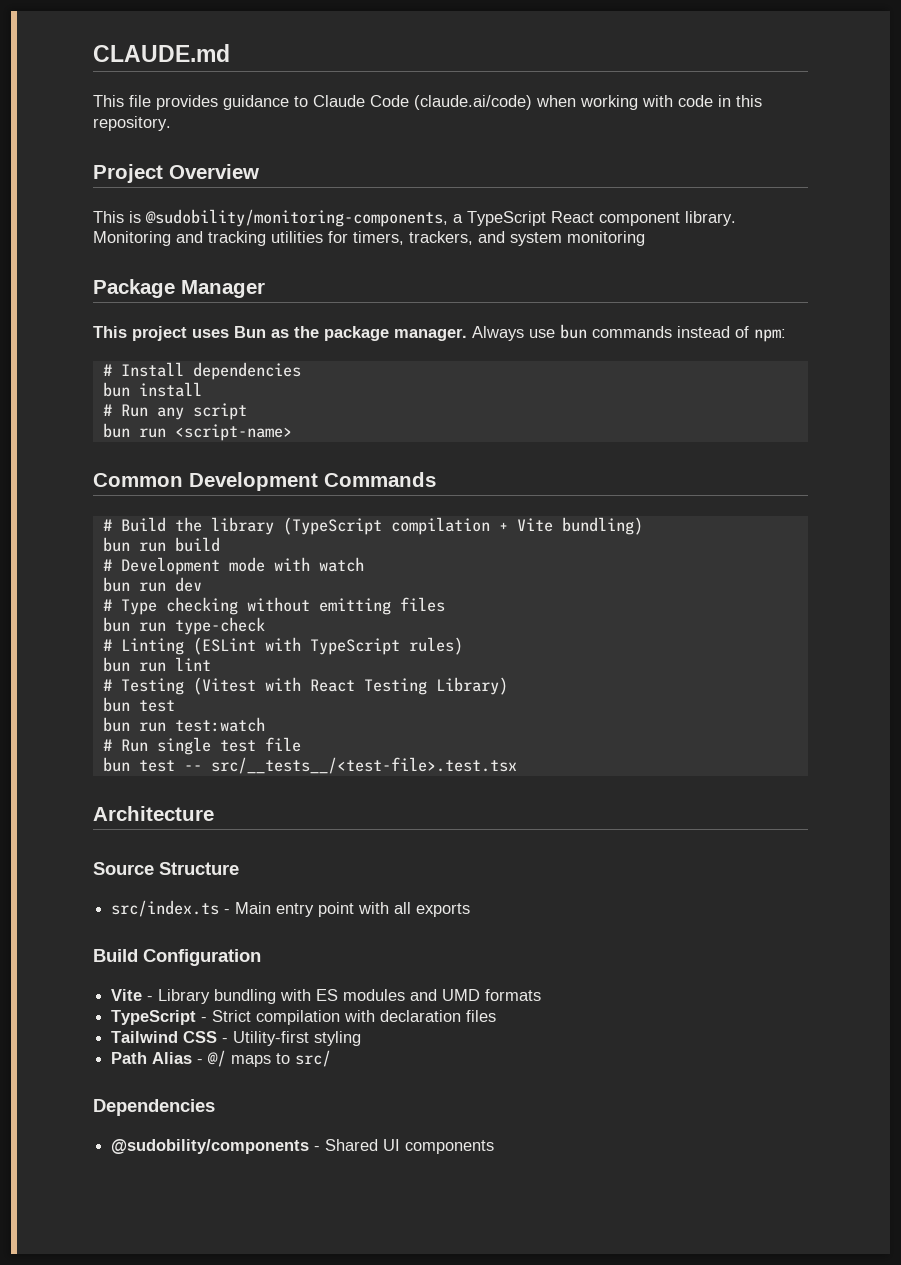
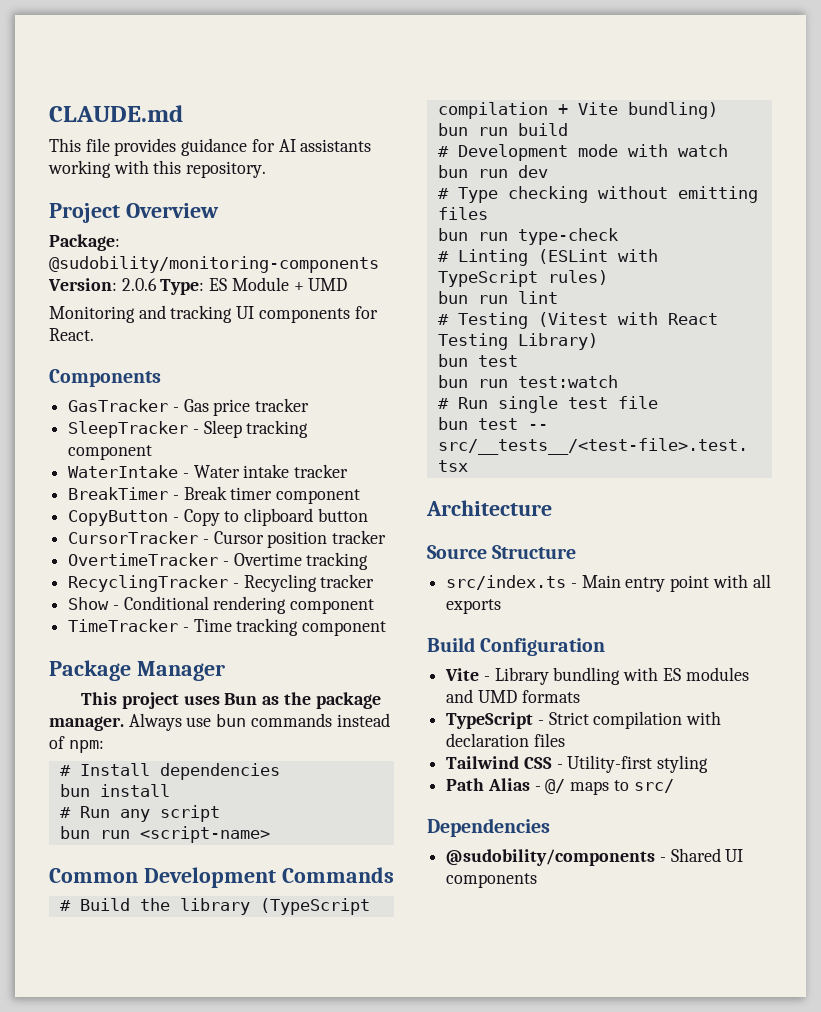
[294,95,762,110] [93,116,171,131] [93,164,259,183] [93,209,736,227] [93,231,645,246] to Claude Code (claude.ai/code) when working with code in this repository. // Project Overview // This is @sudobility/monitoring-components, a TypeScript React component library. Monitoring and tracking utilities for timers, trackers, and system monitoring -> [251,139,372,152] [48,160,267,178] [49,203,219,223] [49,234,120,251] [49,256,379,273] [48,277,348,295] [49,305,378,323] [49,328,94,341] [49,369,161,387] [68,398,310,416] [68,420,309,438] [68,445,153,460] [68,464,349,478] [68,486,361,504] [68,508,368,526] [68,530,387,548] [68,552,369,570] [68,574,375,592] [68,596,375,614] [68,618,387,636] for AI assistants working with this repository. // Project Overview // Package: @sudobility/monitoring-components Version: 2.0.6 Type: ES Module + UMD // Monitoring and tracking UI components for React. // Components // GasTracker - Gas price tracker // SleepTracker - Sleep tracking component // WaterIntake - Water intake tracker // BreakTimer - Break timer component // CopyButton - Copy to clipboard button // CursorTracker - Cursor position tracker // OvertimeTracker - Overtime tracking // RecyclingTracker - Recycling tracker // Show - Conditional rendering component // TimeTracker - Time tracking component

